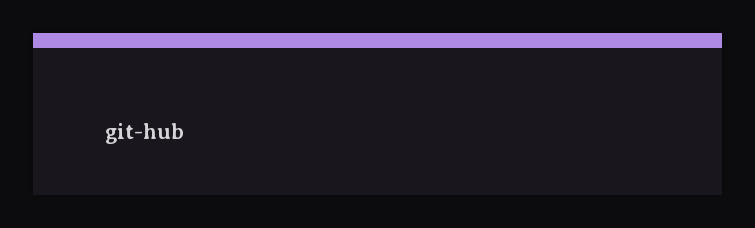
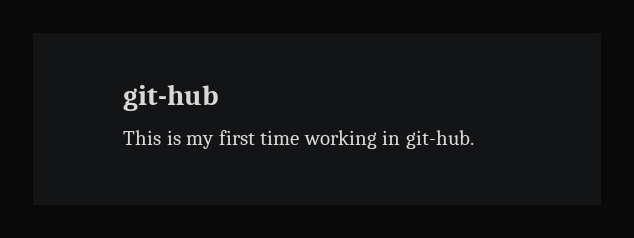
(184, 133) none -> [123,130,474,149] // This is my first time working in git-hub.

